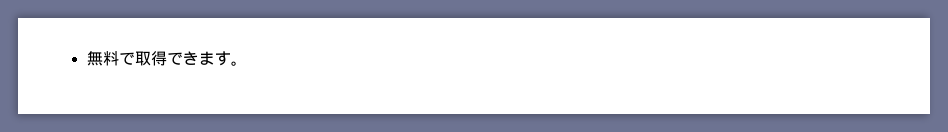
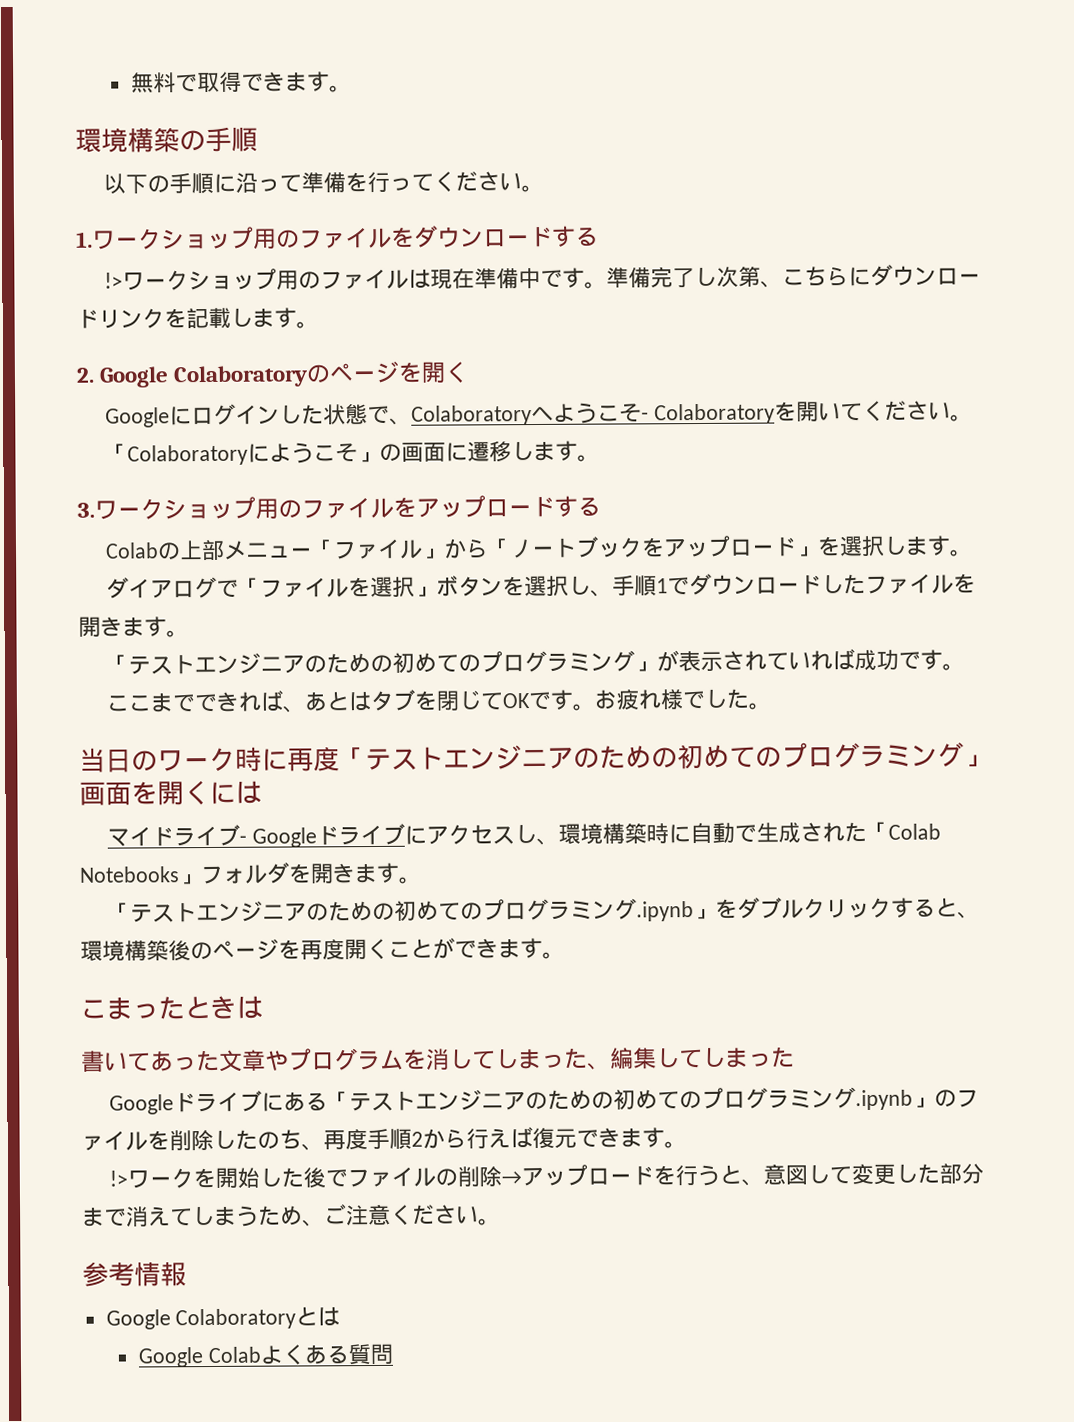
(247, 63) none -> [75,126,258,153] [103,171,545,195] [76,225,599,250] [104,264,982,291] [76,307,319,329] [76,360,469,388] [105,400,974,428] [105,440,601,466] [77,495,601,520] [105,535,974,561] [106,573,977,599] [78,616,189,638] [106,649,966,675] [106,688,772,713] [79,742,990,773] [79,780,262,806] [107,821,942,848] [79,862,422,885] [108,897,981,923] [80,937,565,962] [80,995,263,1020] [81,1046,795,1073] [109,1087,980,1115] [81,1127,687,1152] [109,1163,985,1189] [82,1203,501,1227] [82,1261,187,1287] [105,1306,341,1330] [137,1343,393,1368] // 環境構築の手順 // 以下の手順に沿って準備を行ってください。 // 1.ワークショップ用のファイルをダウンロードする // !>ワークショップ用のファイルは現在準備中です。準備完了し次第、こちらにダウンロードリンクを記載します。 // 2. Google Colaboratoryのページを開く // Googleにログインした状態で、Colaboratoryへようこそ- Colaboratoryを開いてください。 // 「Colaboratoryにようこそ」の画面に遷移します。 // 3.ワークショップ用のファイルをアップロードする // Colabの上部メニュー「ファイル」から「ノートブックをアップロード」を選択します。 // ダイアログで「ファイルを選択」ボタンを選択し、手順1でダウンロードしたファイルを開きます。 // 「テストエンジニアのための初めてのプログラミング」が表示されていれば成功です。 // ここまでできれば、あとはタブを閉じてOKです。お疲れ様でした。 // 当日のワーク時に再度「テストエンジニアのための初めてのプログラミング」画面を開くには // マイドライブ- Googleドライブにアクセスし、環境構築時に自動で生成された「Colab Notebooks」フォルダを開きます。 // 「テストエンジニアのための初めてのプログラミング.ipynb」をダブルクリックすると、環境構築後のページを再度開くことができます。 // こまったときは // 書いてあった文章やプログラムを消してしまった、編集してしまった // Googleドライブにある「テストエンジニアのための初めてのプログラミング.ipynb」のファイルを削除したのち、再度手順2から行えば復元できます。 // !>ワークを開始した後でファイルの削除→アップロードを行うと、意図して変更した部分まで消えてしまうため、ご注意ください。 // 参考情報 // Google Colaboratoryとは // Google Colabよくある質問

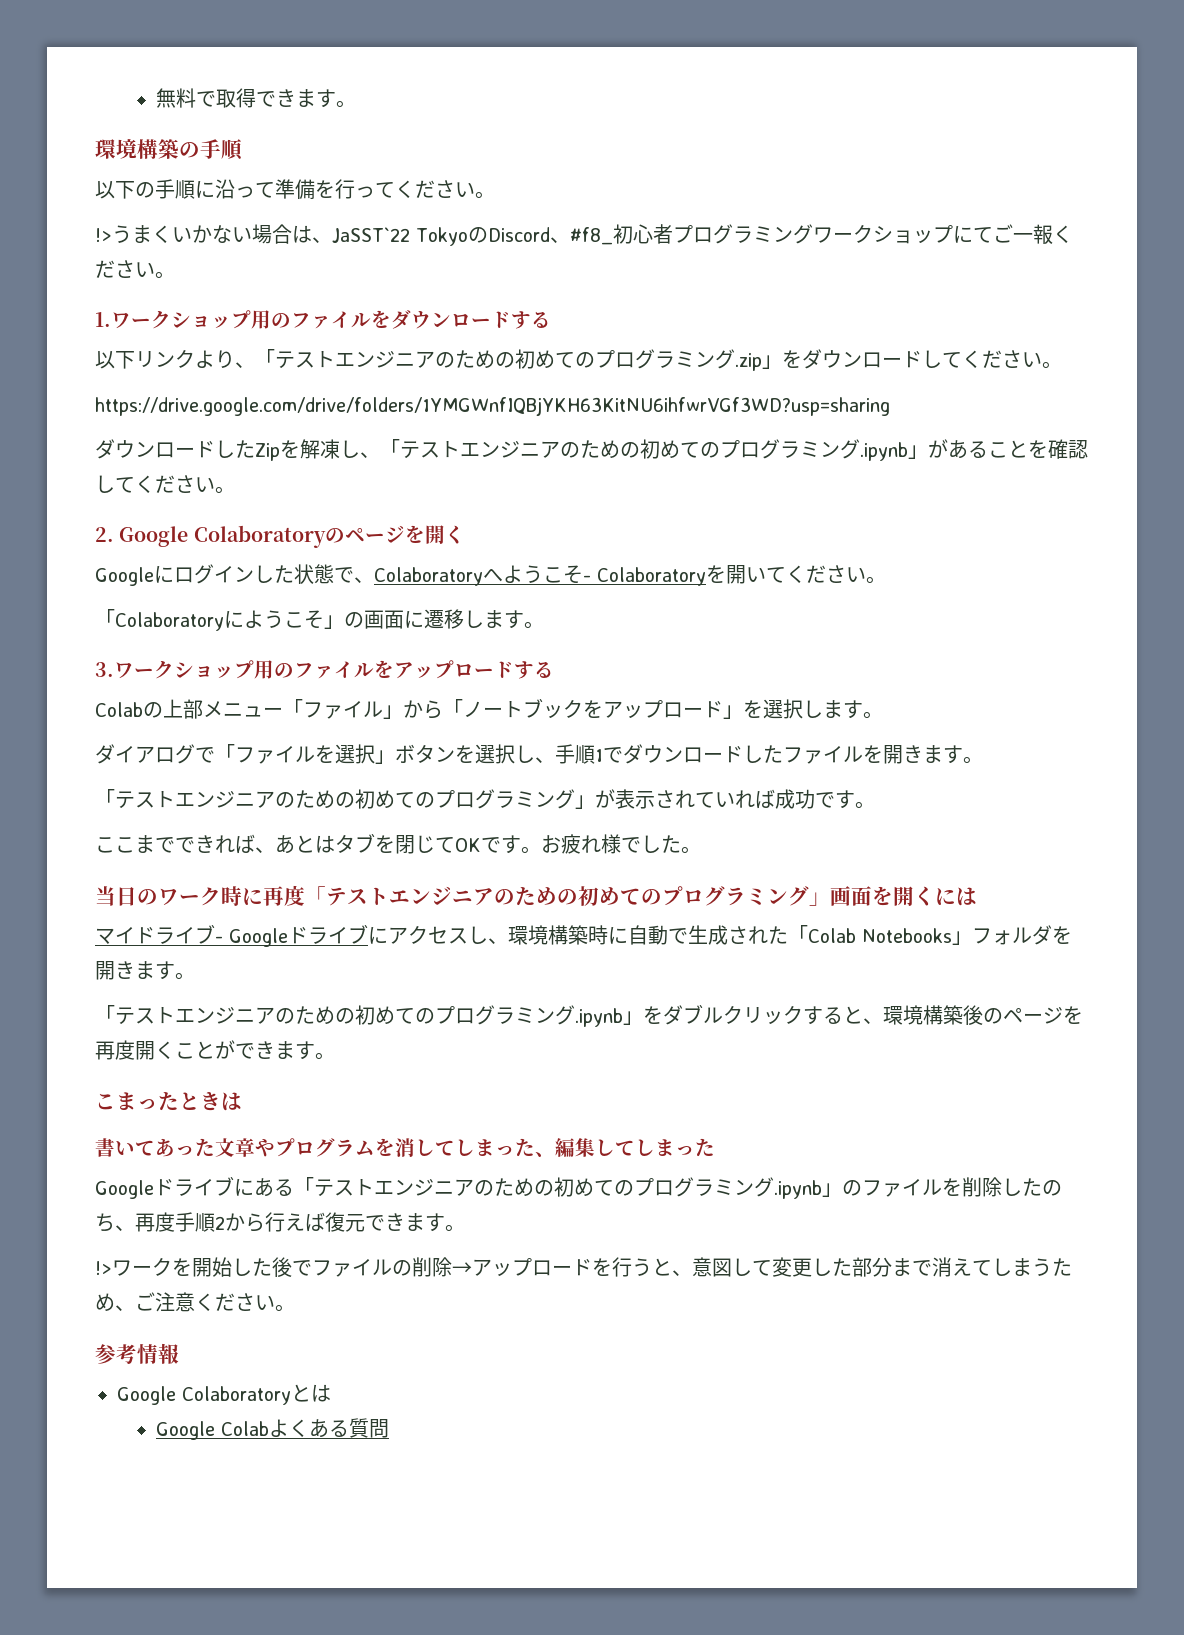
(545, 188) none -> [95,224,1073,246] [95,260,175,279] // !>うまくいかない場合は、JaSST`22 TokyoのDiscord、#f8_初心者プログラミングワークショップにてご一報ください。
[104,264,982,291] [76,307,297,329] !>ワークショップ用のファイルは現在準備中です。準備完了し次第、こちらにダウンロードリンクを記載します -> [95,349,1062,371] [95,397,890,416] [95,439,1088,461] [95,475,215,493] 以下リンクより、「テストエンジニアのための初めてのプログラミング.zip」をダウンロードしてください。 // https://drive.google.com/drive/folders/1YMGWnfIQBjYKH63KitNU6ihfwrVGf3WD?usp=sharing // ダウンロードしたZipを解凍し、「テストエンジニアのための初めてのプログラミング.ipynb」があることを確認してください

